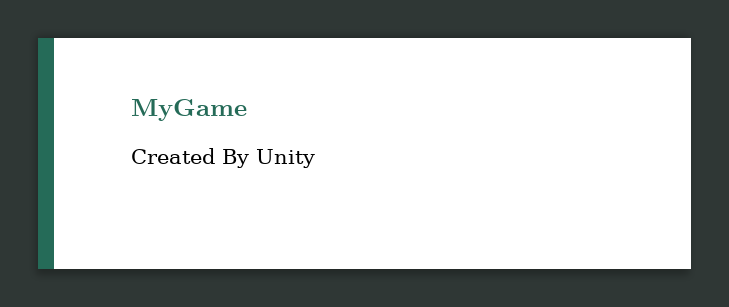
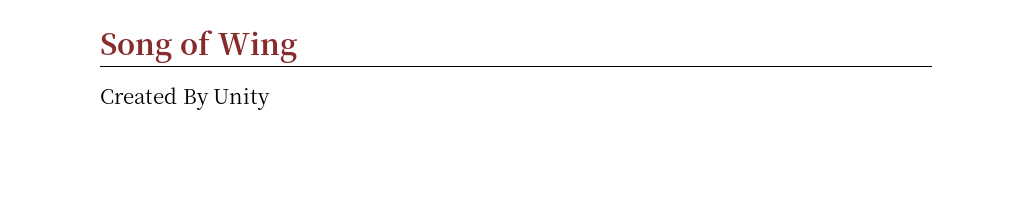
[131,99,247,121] MyGame -> [100,30,297,63] Song of Wing

